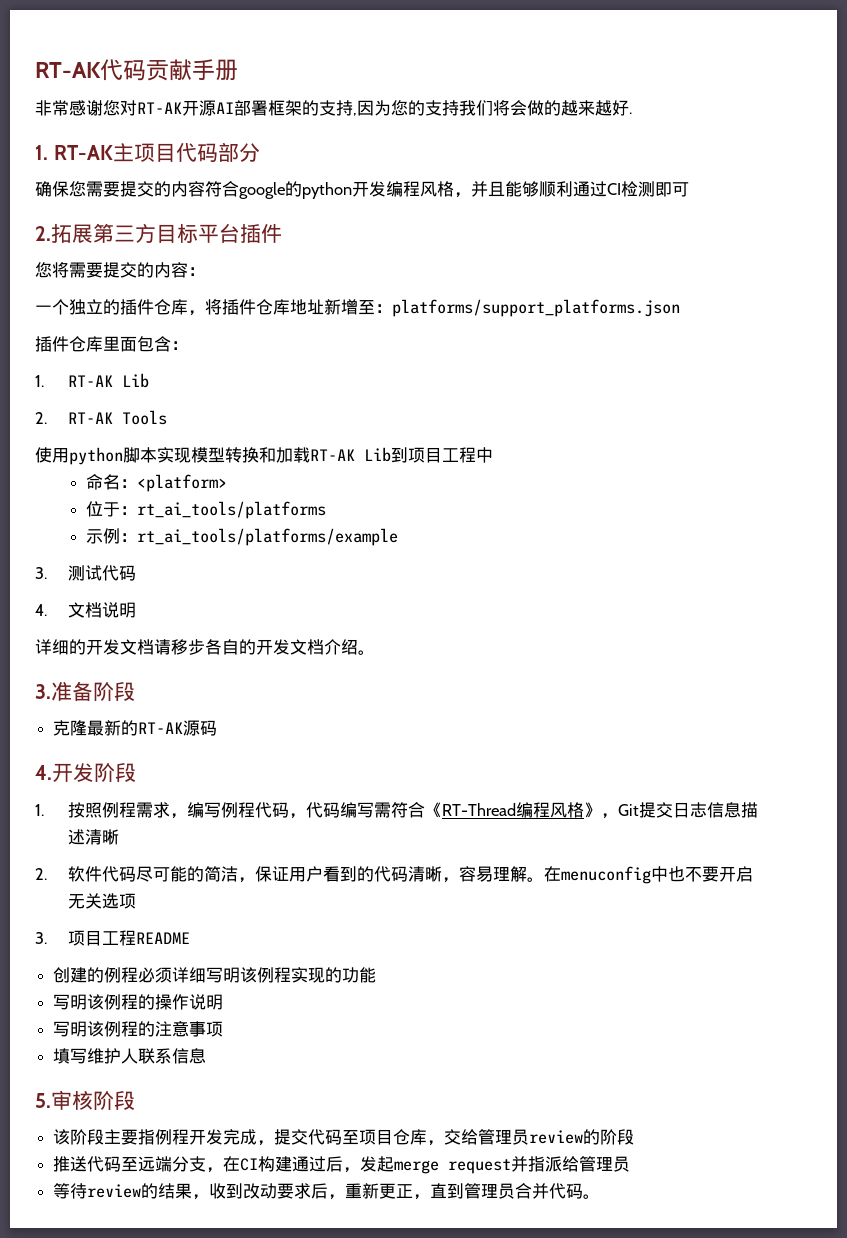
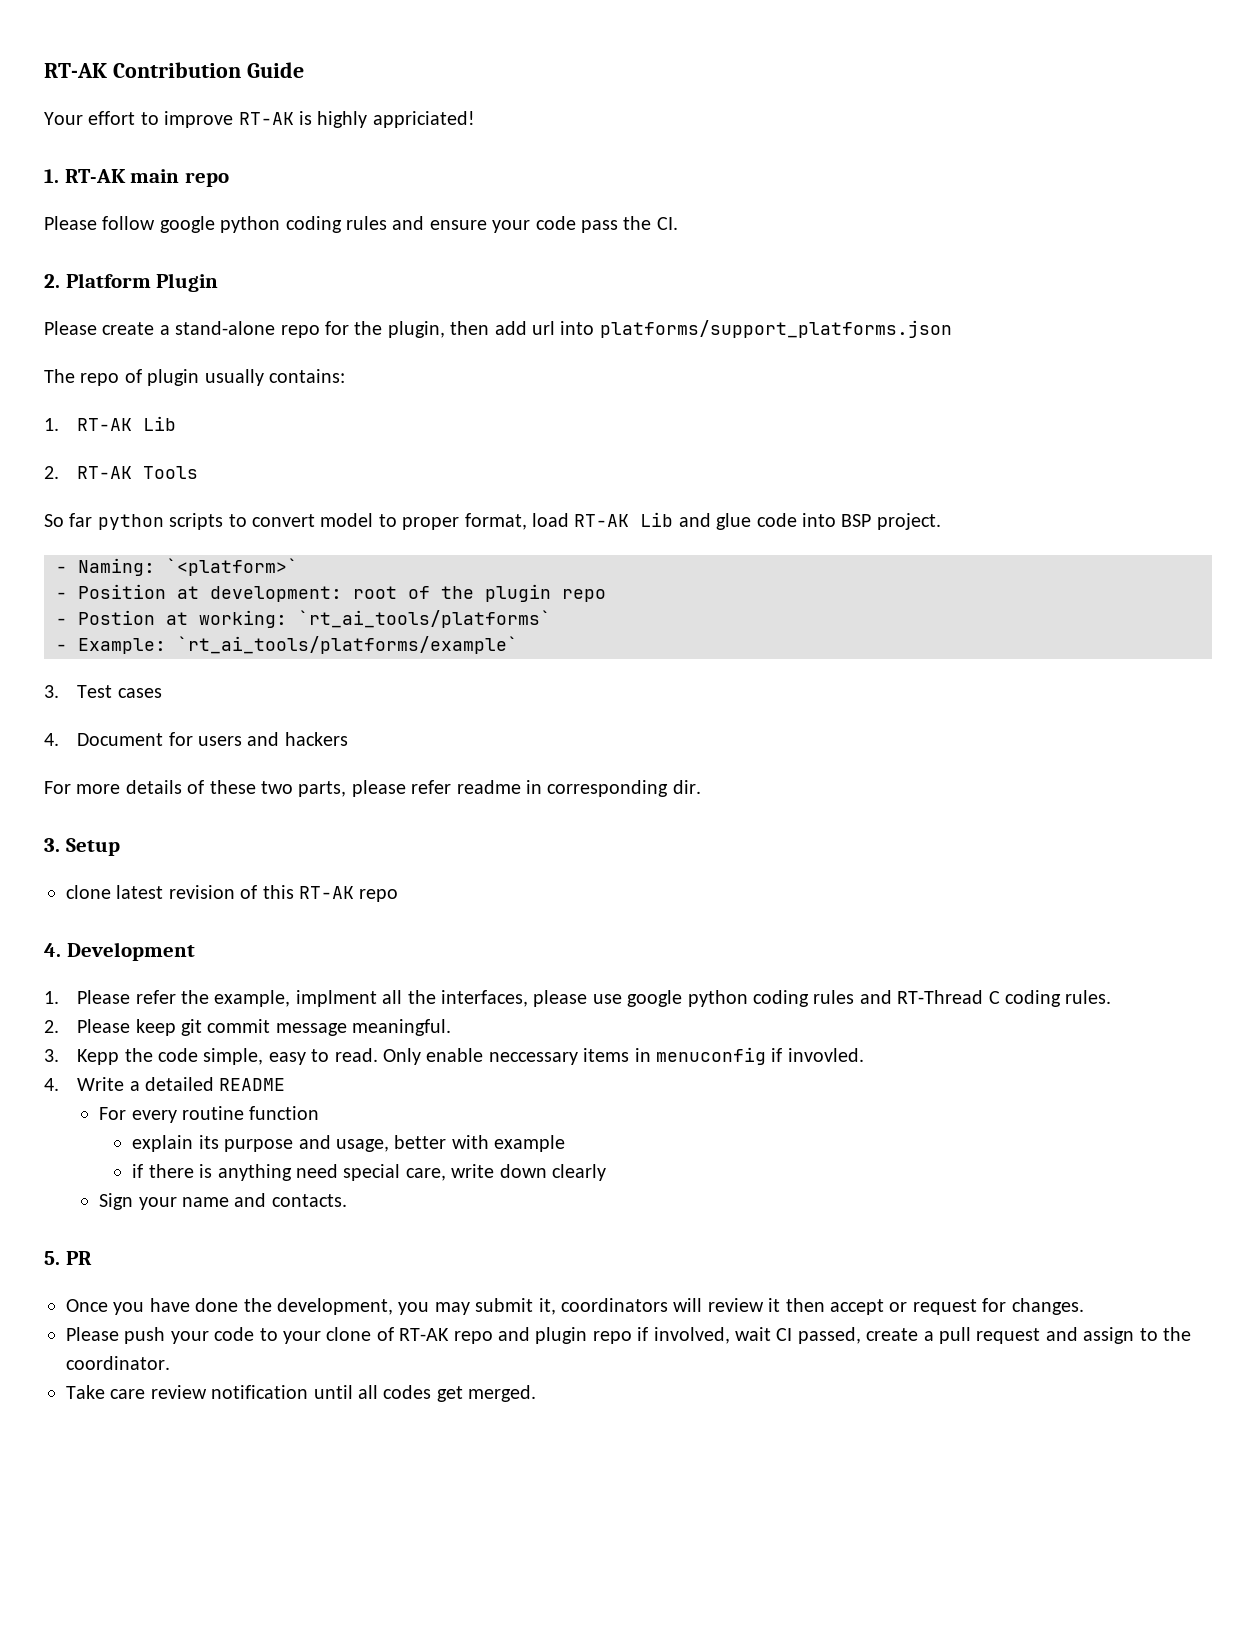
[35,59,238,81] [35,100,632,116] [35,142,260,162] [35,181,689,199] [35,223,282,243] [35,262,205,278] [35,299,680,317] [35,336,188,352] RT-AK代码贡献手册 // 非常感谢您对RT-AK开源AI部署框架的支持,因为您的支持我们将会做的越来越好. // 1. RT-AK主项目代码部分 // 确保您需要提交的内容符合google的python开发编程风格，并且能够顺利通过CI检测即可 // 2.拓展第三方目标平台插件 // 您将需要提交的内容： // 一个独立的插件仓库，将插件仓库地址新增至：platforms/support_platforms.json // 插件仓库里面包含： -> [44,62,304,78] [44,111,475,128] [44,169,230,187] [44,216,678,233] [44,273,219,292] [44,320,952,338] [44,369,345,386] RT-AK Contribution Guide // Your effort to improve RT-AK is highly appriciated! // 1. RT-AK main repo // Please follow google python coding rules and ensure your code pass the CI. // 2. Platform Plugin // Please create a stand-alone repo for the plugin, then add url into platforms/support_platforms.json // The repo of plugin usually contains:
[35,447,493,465] [85,474,227,492] [85,501,326,519] [85,528,398,546] [35,565,136,581] [35,602,136,618] [35,639,375,655] [35,681,135,701] [53,720,218,736] [35,763,136,783] [35,802,758,819] [67,829,119,845] [35,866,753,884] [67,893,136,909] [35,930,190,946] [53,967,377,983] [53,994,224,1010] [53,1021,224,1037] [53,1048,207,1064] [35,1090,135,1110] [53,1129,635,1146] [53,1156,631,1174] [53,1183,601,1200] 使用python脚本实现模型转换和加载RT-AK Lib到项目工程中 // 命名：<platform> // 位于：rt_ai_tools/platforms // 示例：rt_ai_tools/platforms/example // 3.测试代码 // 4.文档说明 // 详细的开发文档请移步各自的开发文档介绍。 // 3.准备阶段 // 克隆最新的RT-AK源码 // 4.开发阶段 // 1.按照例程需求，编写例程代码，代码编写需符合《RT-Thread编程风格》，Git提交日志信息描述清晰 // 2.软件代码尽可能的简洁，保证用户看到的代码清晰，容易理解。在menuconfig中也不要开启无关选项 // 3.项目工程README // 创建的例程必须详细写明该例程实现的功能 // 写明该例程的操作说明 // 写明该例程的注意事项 // 填写维护人联系信息 // 5.审核阶段 // 该阶段主要指例程开发完成，提交代码至项目仓库，交给管理员review的阶段 // 推送代码至远端分支，在CI构建通过后，发起merge request并指派给管理员 // 等待review的结果，收到改动要求后，重新更正，直到管理员合并代码。 -> [44,512,941,530] [56,558,298,576] [56,584,606,602] [56,610,551,628] [56,636,518,654] [44,685,162,698] [44,732,348,746] [44,780,701,797] [44,838,120,856] [66,885,399,902] [44,942,195,961] [44,990,1112,1007] [44,1019,452,1036] [44,1047,864,1065] [44,1077,286,1091] [99,1106,320,1123] [132,1135,566,1152] [132,1164,607,1181] [99,1193,347,1210] [44,1251,92,1265] [66,1298,1084,1315] [66,1327,1191,1344] [66,1356,170,1370] [66,1385,537,1402] So far python scripts to convert model to proper format, load RT-AK Lib and glue code into BSP project. // - Naming: `<platform>` // - Position at development: root of the plugin repo // - Postion at working: `rt_ai_tools/platforms` // - Example: `rt_ai_tools/platforms/example` // 3. Test cases // 4. Document for users and hackers // For more details of these two parts, please refer readme in corresponding dir. // 3. Setup // clone latest revision of this RT-AK repo // 4. Development // 1. Please refer the example, implment all the interfaces, please use google python coding rules and RT-Thread C coding rules. // 2. Please keep git commit message meaningful. // 3. Kepp the code simple, easy to read. Only enable neccessary items in menuconfig if invovled. // 4. Write a detailed README // For every routine function // explain its purpose and usage, better with example // if there is anything need special care, write down clearly // Sign your name and contacts. // 5. PR // Once you have done the development, you may submit it, coordinators will review it then accept or request for changes. // Please push your code to your clone of RT-AK repo and plugin repo if involved, wait CI passed, create a pull request and assign to the coordinator. // Take care review notification until all codes get merged.

